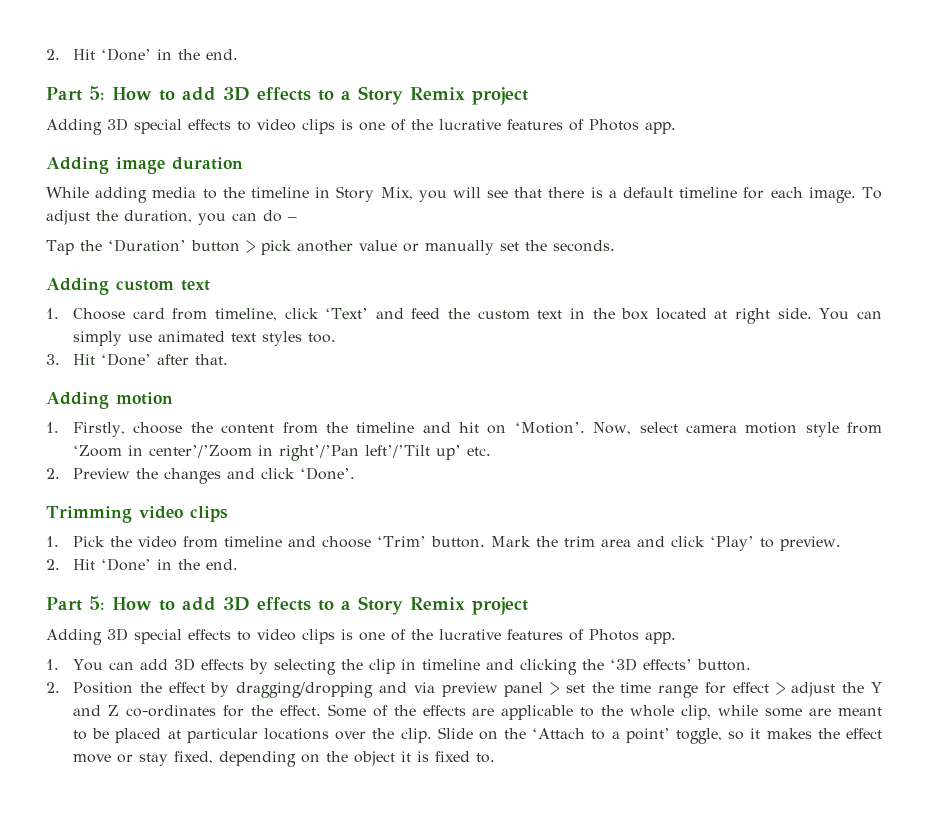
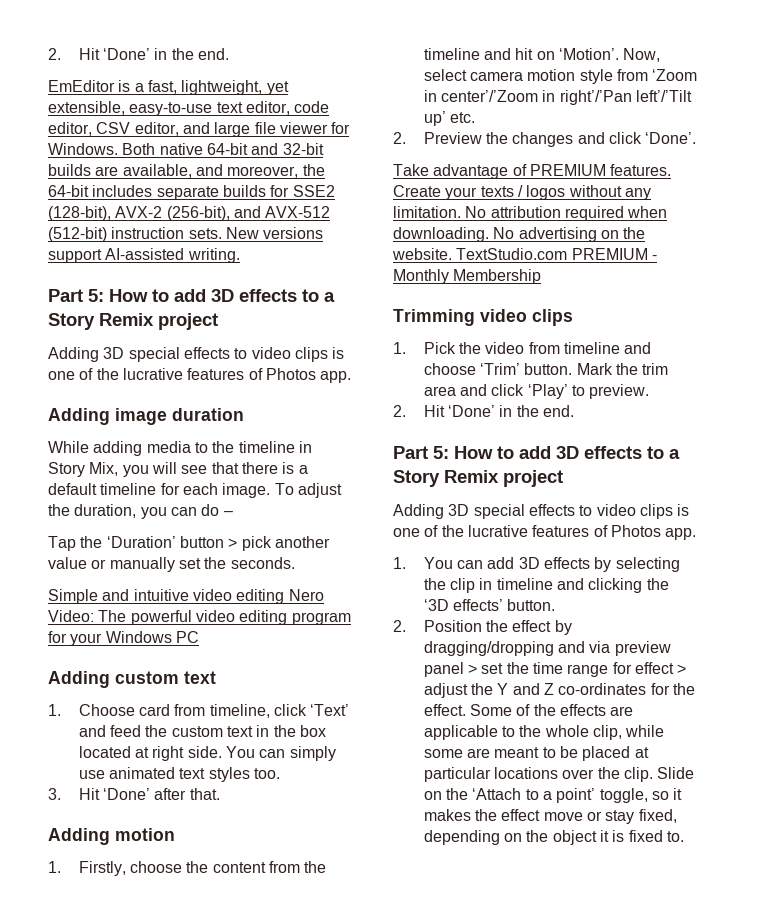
[46,48,239,61] 2. Hit ‘Done’ in the end. -> [48,48,230,60] [48,80,289,95] [48,101,330,116] [48,122,351,137] [48,143,324,155] [48,164,325,178] [48,185,335,200] [48,206,331,221] [48,227,324,242] [48,248,240,263] 2. Hit ‘Done’ in the end. // EmEditor is a fast, lightweight, yet extensible, easy-to-use text editor, code editor, CSV editor, and large file viewer for Windows. Both native 64-bit and 32-bit builds are available, and moreover, the 64-bit includes separate builds for SSE2 (128-bit), AVX-2 (256-bit), and AVX-512 (512-bit) instruction sets. New versions support AI-assisted writing.
(615, 246) none -> [48,589,324,604] [48,610,351,625] [48,631,199,646] // Simple and intuitive video editing Nero Video: The powerful video editing program for your Windows PC
(356, 473) none -> [393,164,672,179] [393,185,651,200] [393,206,668,221] [393,227,646,242] [392,248,657,260] [393,269,542,284] // Take advantage of PREMIUM features. Create your texts / logos without any limitation. No attribution required when downloading. No advertising on the website. TextStudio.com PREMIUM - Monthly Membership

